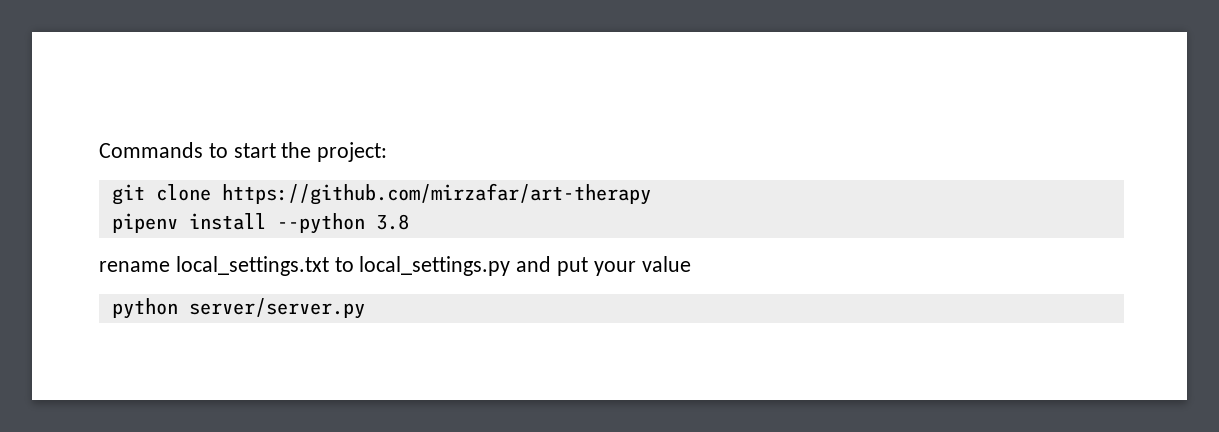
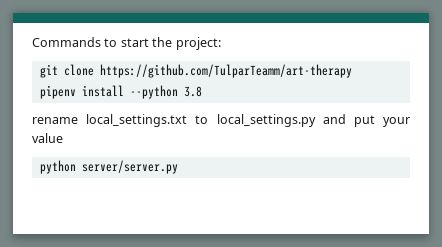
[221,183,651,205] https://github.com/mirzafar/art-therapy -> [99,64,352,78] https://github.com/TulparTeamm/art-therapy

